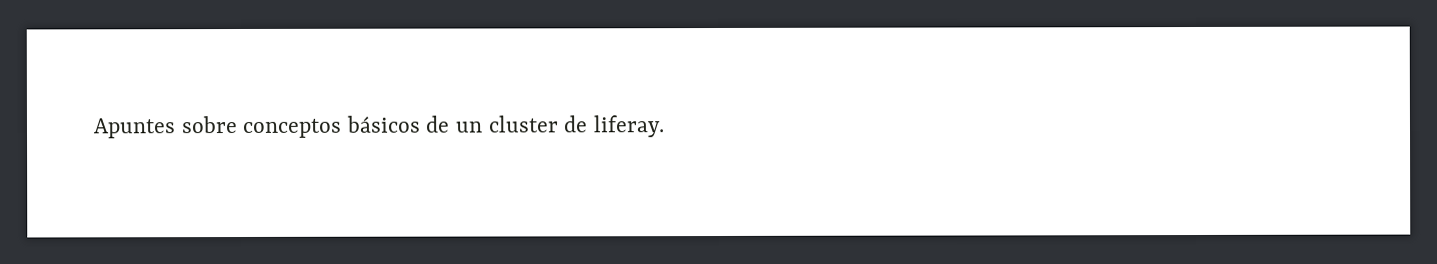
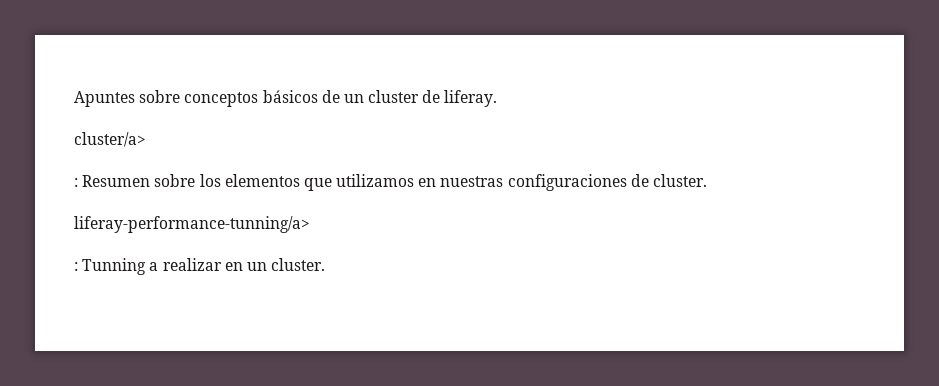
(665, 126) none -> [74,132,146,147] [74,174,708,191] [74,216,310,233] [74,258,326,275] // cluster/a> // : Resumen sobre los elementos que utilizamos en nuestras configuraciones de cluster. // liferay-performance-tunning/a> // : Tunning a realizar en un cluster.

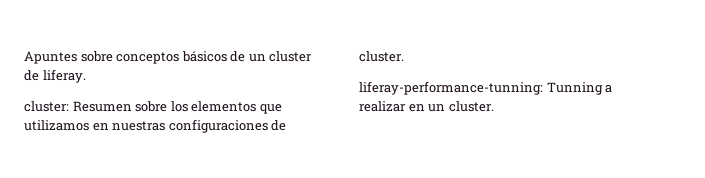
[74,132,146,147] [74,178,78,187] cluster/a> // : -> [24,101,69,112] cluster:
[74,216,310,233] [74,262,78,271] liferay-performance-tunning/a> // : -> [359,81,543,95] liferay-performance-tunning:

